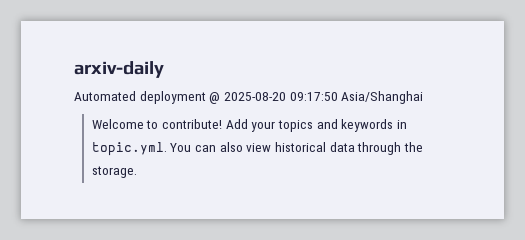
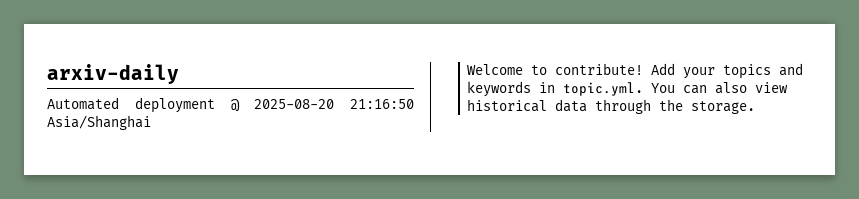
[289,92,338,101] 09:17:50 -> [350,99,414,109] 21:16:50

